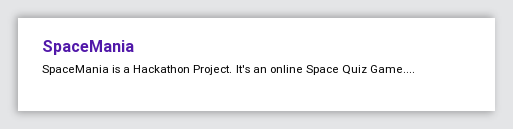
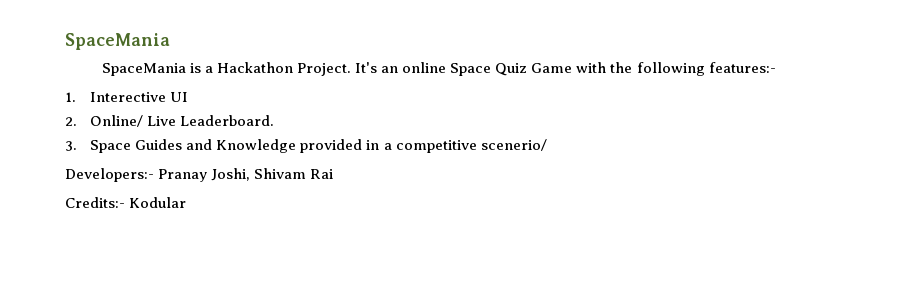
[370,65,416,73] Game.... -> [531,62,776,76] [65,92,189,102] [65,115,275,127] [65,139,547,153] [65,168,334,182] [65,197,187,208] Game with the following features:- // 1. Interective UI // 2. Online/ Live Leaderboard. // 3. Space Guides and Knowledge provided in a competitive scenerio/ // Developers:- Pranay Joshi, Shivam Rai // Credits:- Kodular

